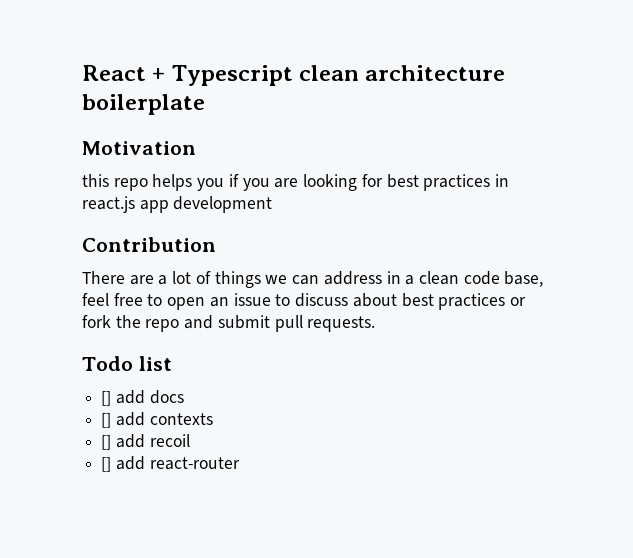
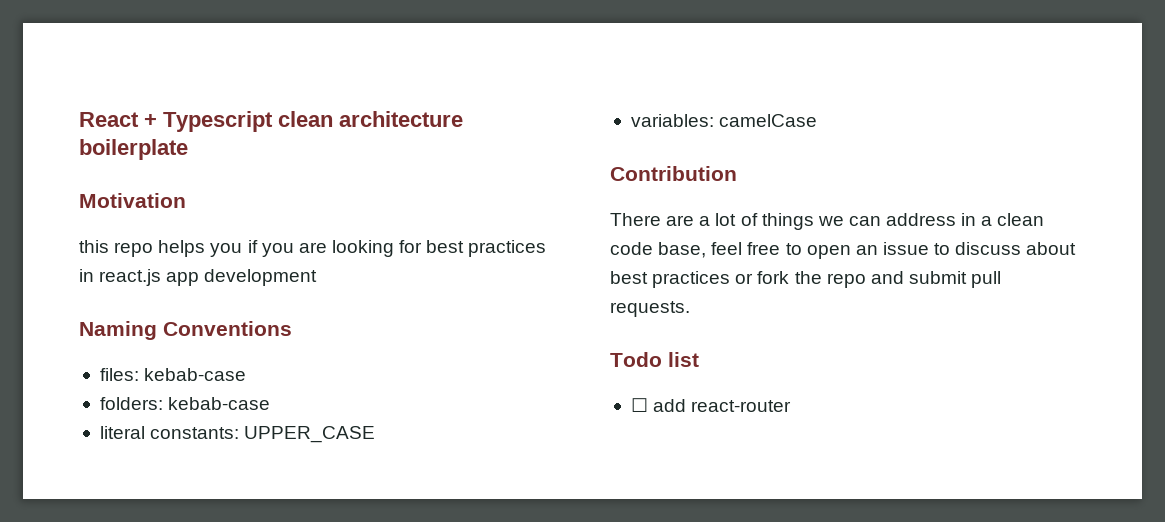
(273, 204) none -> [79,321,292,340] [99,368,247,381] [99,397,271,410] [99,426,376,443] [630,114,818,127] // Naming Conventions // files: kebab-case // folders: kebab-case // literal constants: UPPER_CASE // variables: camelCase
[101,390,184,406] [101,412,213,428] [101,434,190,450] [101,457,112,472] [] add docs // [] add contexts // [] add recoil // [] -> [630,398,648,412] ☐

